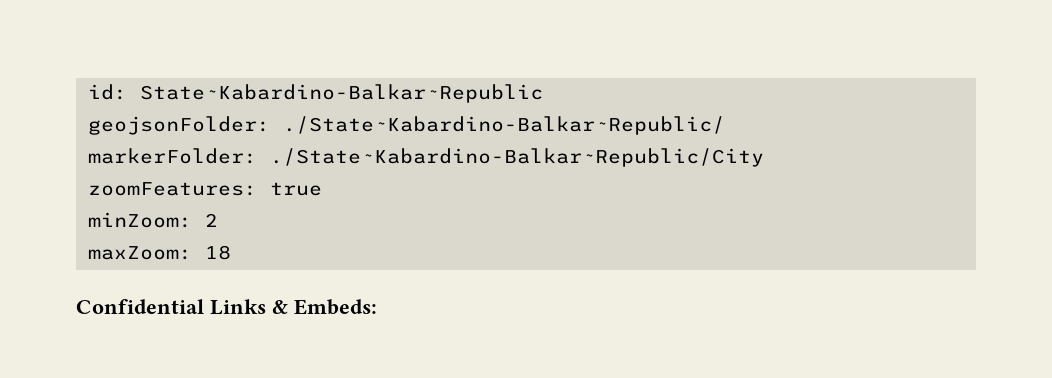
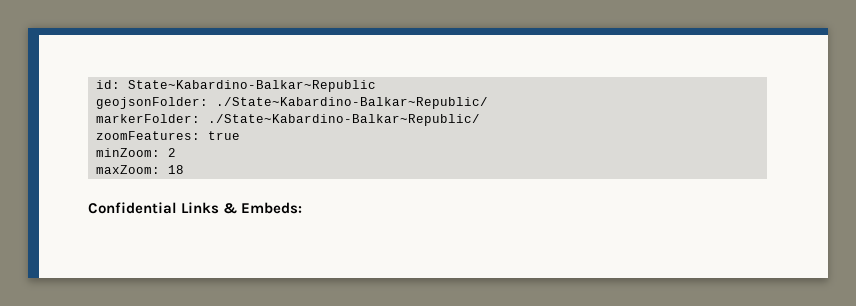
[270,148,764,167] ./State~Kabardino-Balkar~Republic/City -> [207,114,480,126] ./State~Kabardino-Balkar~Republic/

